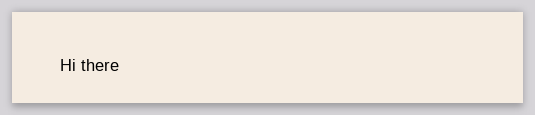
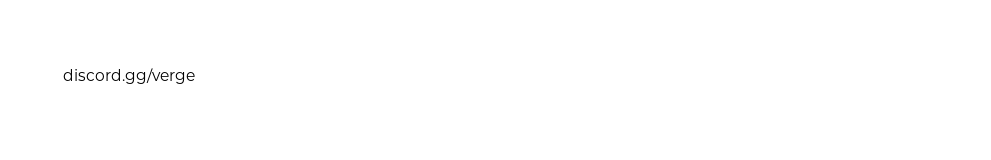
[60,59,119,71] Hi there -> [63,68,195,84] discord.gg/verge

